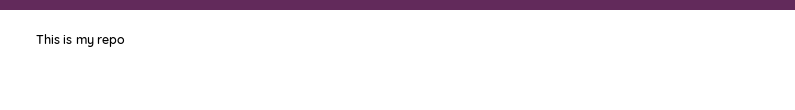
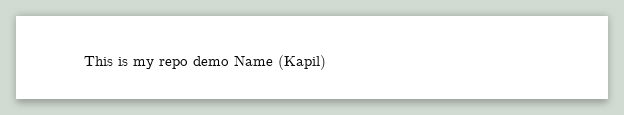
(126, 42) none -> [193,55,326,70] demo Name (Kapil)

